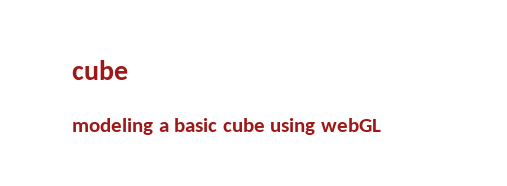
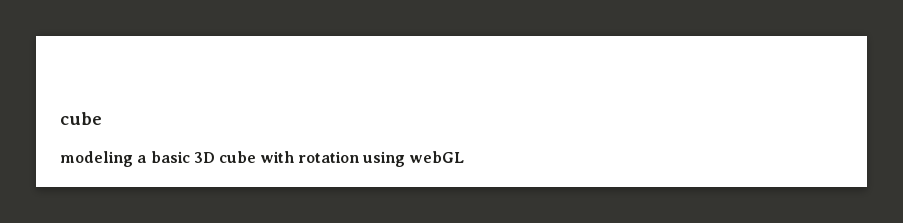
[222,118,265,132] cube -> [193,151,360,163] 3D cube with rotation

